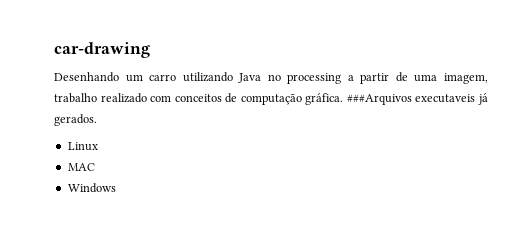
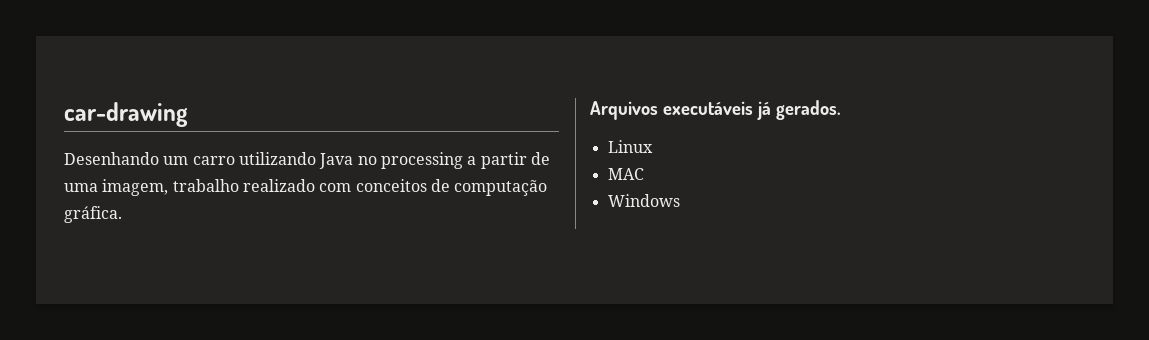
[346,94,476,105] ###Arquivos executaveis -> [590,101,753,120] // Arquivos executáveis

